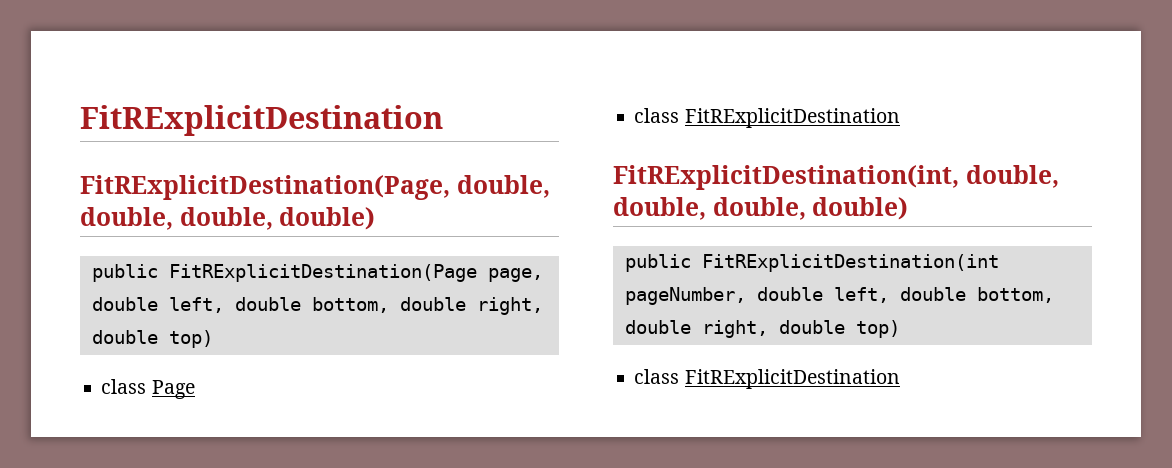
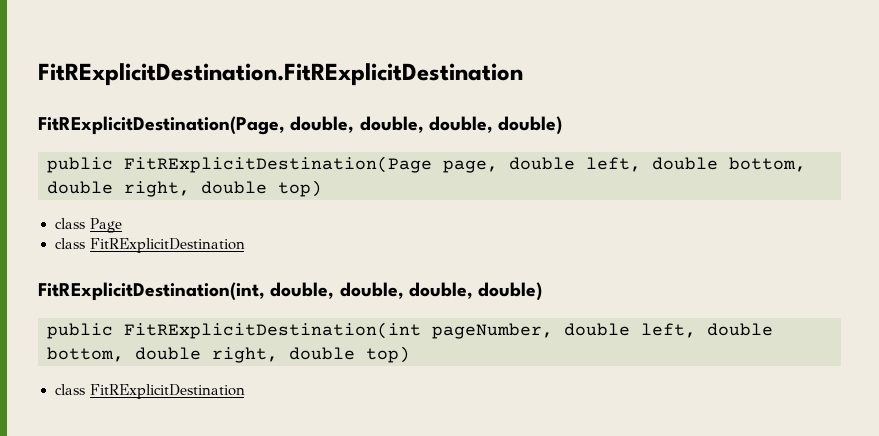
[80,105,443,136] FitRExplicitDestination -> [38,63,523,86] FitRExplicitDestination.FitRExplicitDestination

